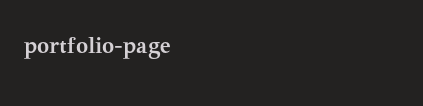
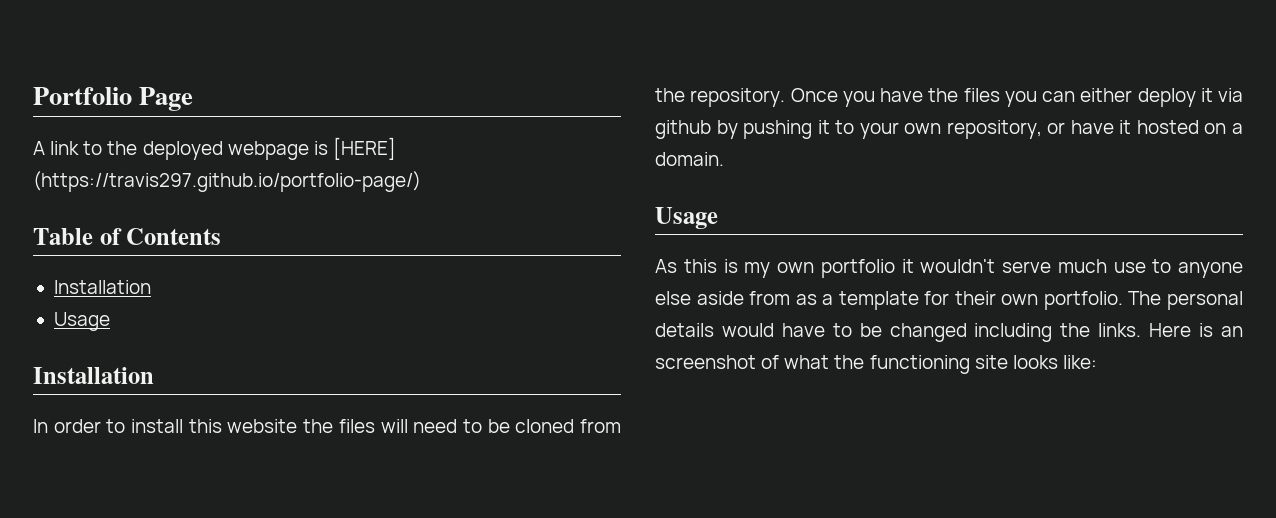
[24,37,171,59] portfolio-page -> [33,87,194,111] [33,137,396,160] [33,171,421,192] [33,228,222,245] [53,280,151,294] [53,312,110,331] [33,367,154,384] [33,419,621,433] [655,88,1243,107] [655,120,1243,139] [655,152,724,166] [655,207,718,229] [655,259,1243,278] [655,291,1243,310] [655,323,1243,342] [655,355,1097,374] Portfolio Page // A link to the deployed webpage is [HERE] (https://travis297.github.io/portfolio-page/) // Table of Contents // Installation // Usage // Installation // In order to install this website the files will need to be cloned from the repository. Once you have the files you can either deploy it via github by pushing it to your own repository, or have it hosted on a domain. // Usage // As this is my own portfolio it wouldn't serve much use to anyone else aside from as a template for their own portfolio. The personal details would have to be changed including the links. Here is an screenshot of what the functioning site looks like:

